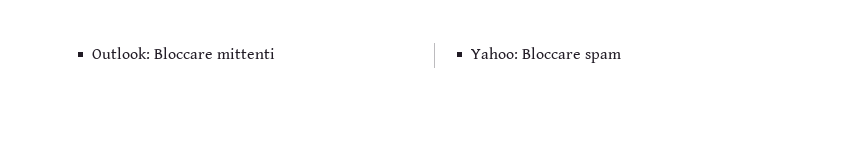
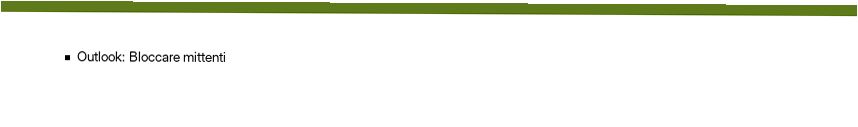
[471,47,622,63] // Yahoo: Bloccare spam -> (228, 56) none

